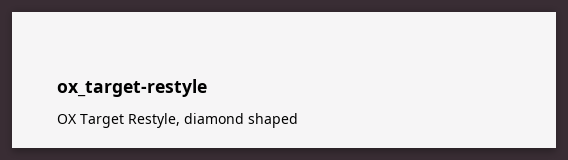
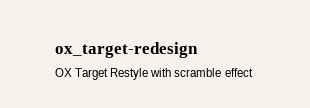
[57,79,207,97] ox_target-restyle -> [55,42,198,58] ox_target-redesign
[128,113,298,128] Restyle, diamond shaped -> [110,68,253,80] Restyle with scramble effect

